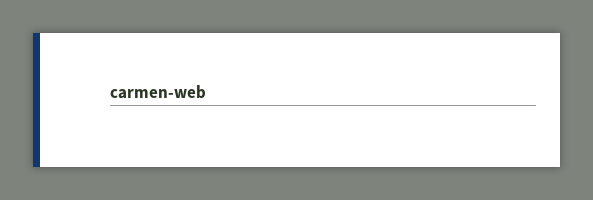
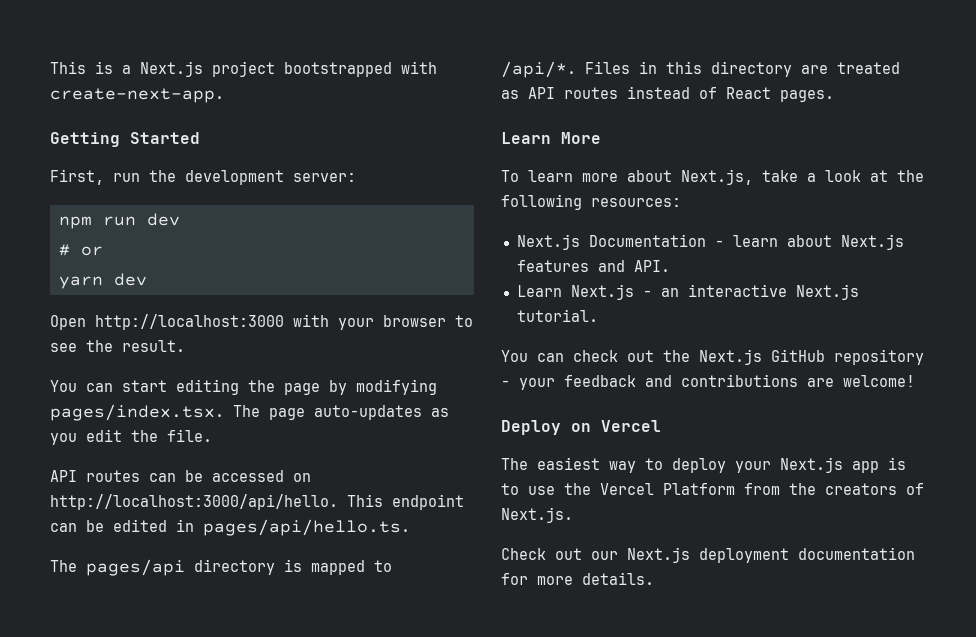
[110,85,206,99] carmen-web -> [50,61,437,77] [50,88,224,103] [50,132,200,147] [50,169,356,185] [58,213,180,229] [58,244,103,256] [58,273,147,289] [50,314,473,330] [50,340,185,352] [50,379,437,395] [50,404,449,421] [50,429,212,445] [50,470,311,482] [50,494,464,510] [50,519,410,536] [50,559,392,576] [501,61,900,78] [501,86,834,102] [501,132,601,144] [501,169,924,185] [501,194,681,210] [516,234,904,250] [516,260,670,272] [516,284,859,300] [516,309,598,322] [501,349,924,365] [501,374,915,390] [501,420,661,435] [501,457,906,473] [501,483,924,495] [501,507,573,523] [501,547,915,563] [501,572,654,585] This is a Next.js project bootstrapped with create-next-app. // Getting Started // First, run the development server: // npm run dev // # or // yarn dev // Open http://localhost:3000 with your browser to see the result. // You can start editing the page by modifying pages/index.tsx. The page auto-updates as you edit the file. // API routes can be accessed on http://localhost:3000/api/hello. This endpoint can be edited in pages/api/hello.ts. // The pages/api directory is mapped to /api/*. Files in this directory are treated as API routes instead of React pages. // Learn More // To learn more about Next.js, take a look at the following resources: // Next.js Documentation - learn about Next.js features and API. // Learn Next.js - an interactive Next.js tutorial. // You can check out the Next.js GitHub repository - your feedback and contributions are welcome! // Deploy on Vercel // The easiest way to deploy your Next.js app is to use the Vercel Platform from the creators of Next.js. // Check out our Next.js deployment documentation for more details.

